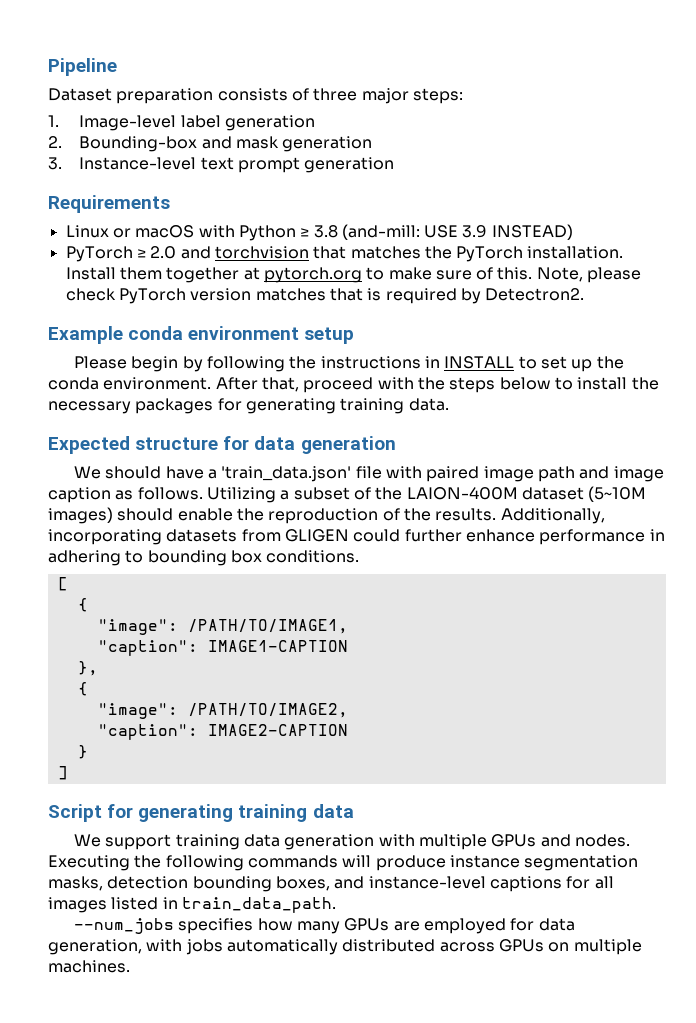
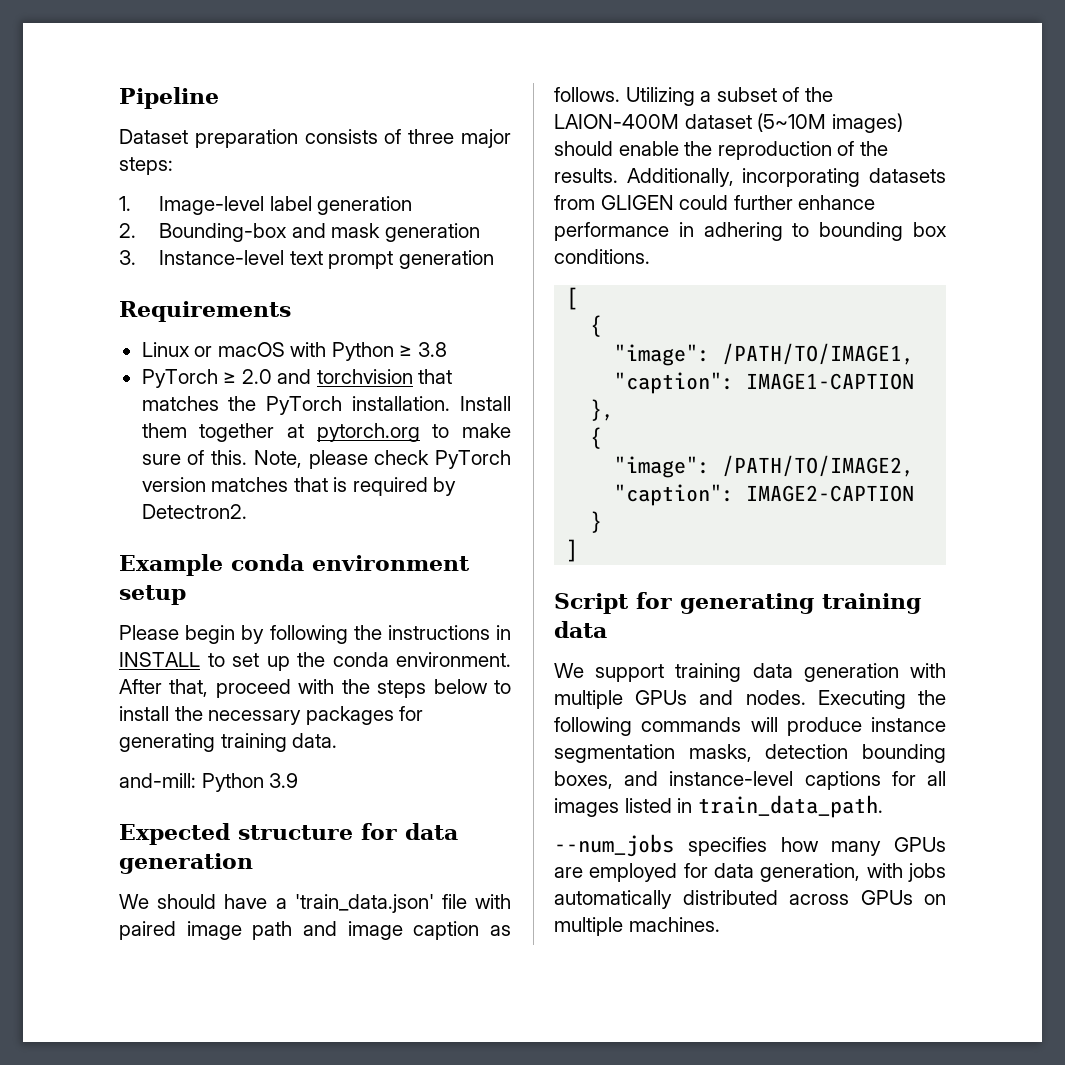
[341,224,573,240] (and-mill: USE 3.9 INSTEAD) -> (447, 349) none
(449, 404) none -> [119,773,299,792] // and-mill: Python 3.9

